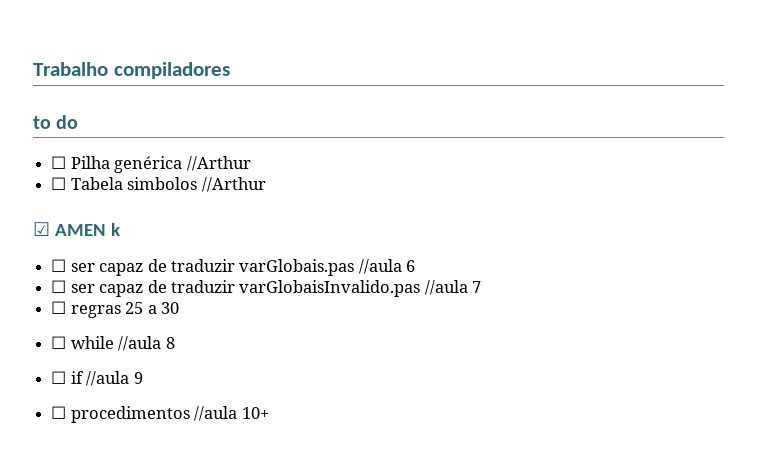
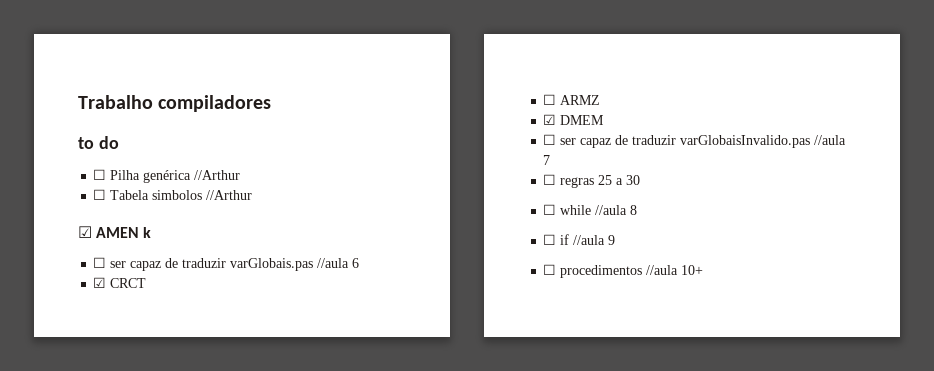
(416, 266) none -> [93,277,147,288] [543,94,601,105] [543,114,605,125] // ☑ CRCT // ☐ ARMZ // ☑ DMEM

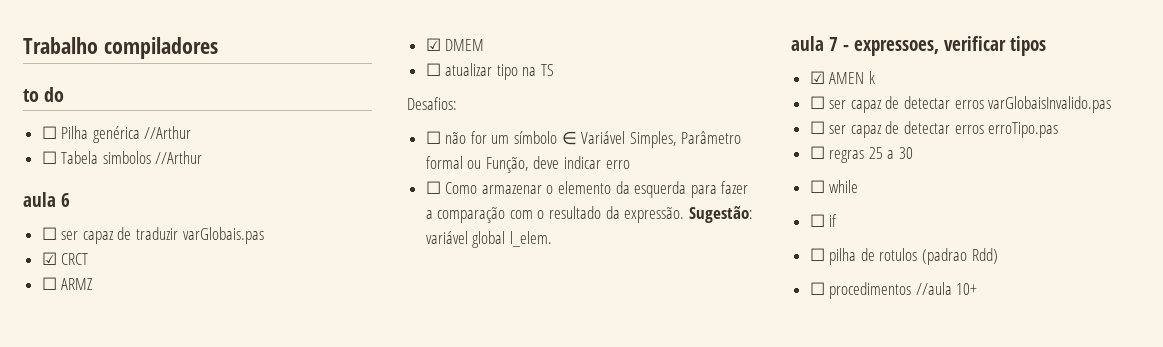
[78,226,152,238] ☑ AMEN k -> [23,192,70,207] aula 6
[317,258,360,268] //aula 6 -> (264, 235) none
[543,134,677,148] // ☐ ser capaz de traduzir -> [425,63,555,80] [407,97,457,110] [425,131,742,148] [425,156,630,173] [425,181,749,198] [425,206,753,223] [425,231,552,248] [791,36,1046,56] [809,71,875,84] [809,96,984,113] // ☐ atualizar tipo na TS // Desafios: // ☐ não for um símbolo ∈ Variável Simples, Parâmetro formal ou Função, deve indicar erro // ☐ Como armazenar o elemento da esquerda para fazer a comparação com o resultado da expressão. Sugestão: variável global l_elem. // aula 7 - expressoes, verificar tipos // ☑ AMEN k // ☐ ser capaz de detectar erros
[814,135,847,145] [543,155,551,165] //aula 7 -> [809,121,1059,138] // ☐ ser capaz de detectar erros erroTipo.pas
[595,205,638,215] //aula 8 -> (859, 186) none
[573,235,616,245] //aula 9 -> [809,248,998,265] // ☐ pilha de rotulos (padrao Rdd)

